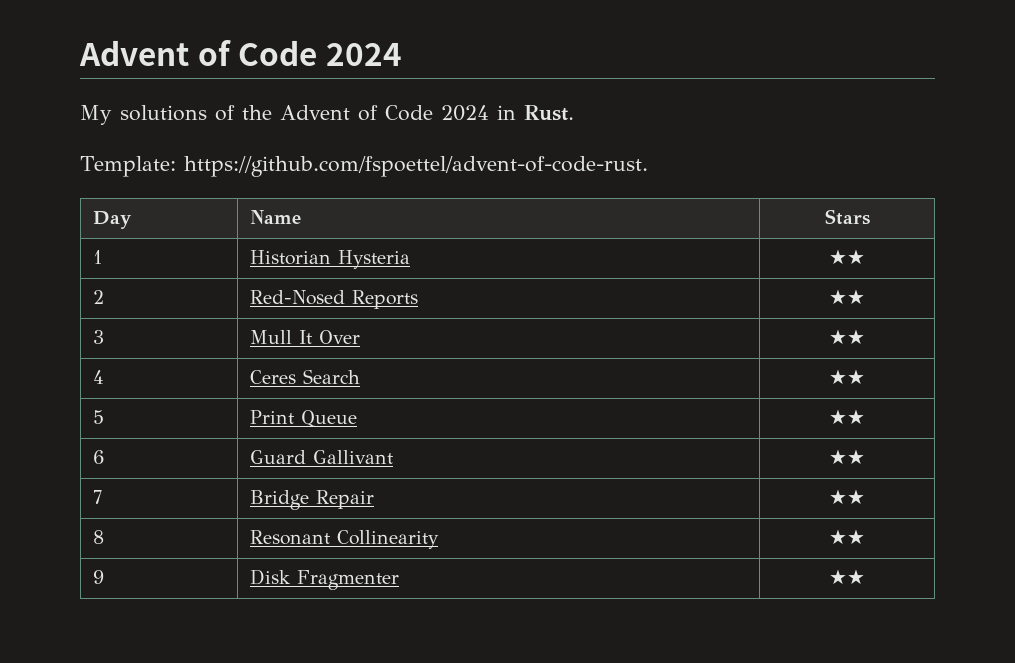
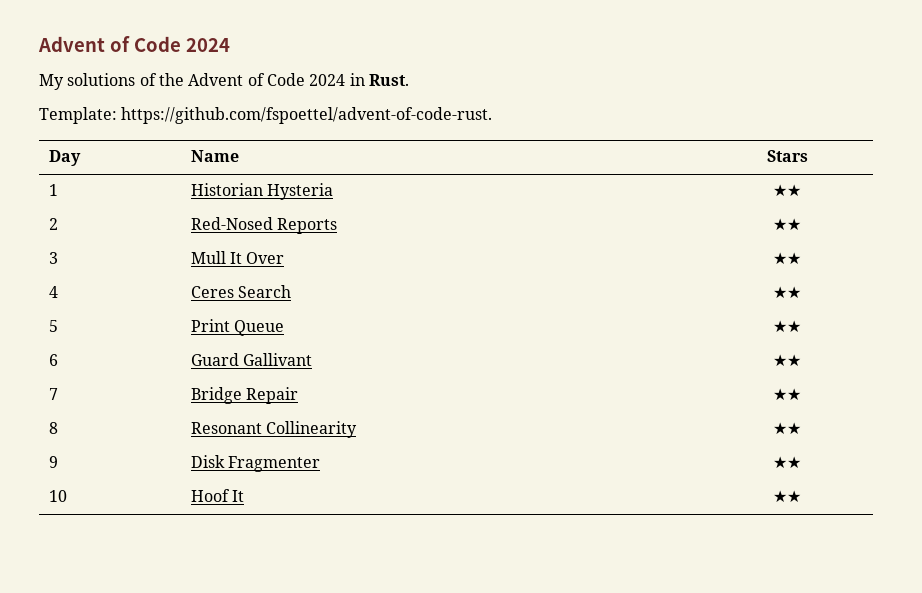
(865, 577) none -> [48,490,67,502] [190,489,244,502] [773,490,801,503] // 10 | Hoof It | ★★

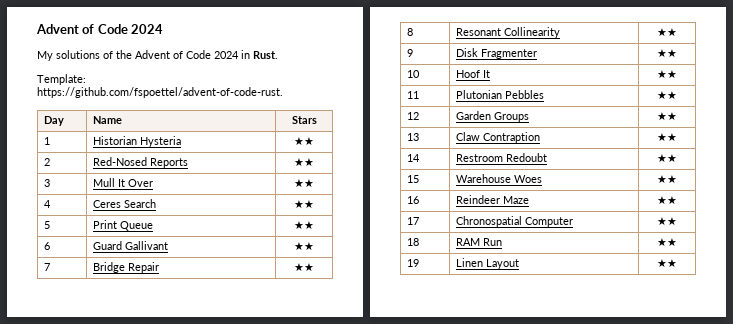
(801, 496) none -> [406,91,419,99] [455,90,544,99] [657,91,677,100] [406,112,419,120] [455,111,529,122] [657,112,677,121] [406,133,419,141] [455,132,540,143] [657,133,677,142] [406,154,420,162] [455,153,547,162] [657,154,677,163] [406,175,419,183] [455,174,542,183] [657,175,677,184] [406,196,419,204] [455,195,529,204] [657,196,677,205] [406,217,419,225] [455,216,573,227] [657,217,677,226] [406,238,419,246] [455,238,502,246] [657,238,677,247] [406,259,419,267] [455,258,519,269] [657,259,677,268] // 11 | Plutonian Pebbles | ★★ // 12 | Garden Groups | ★★ // 13 | Claw Contraption | ★★ // 14 | Restroom Redoubt | ★★ // 15 | Warehouse Woes | ★★ // 16 | Reindeer Maze | ★★ // 17 | Chronospatial Computer | ★★ // 18 | RAM Run | ★★ // 19 | Linen Layout | ★★

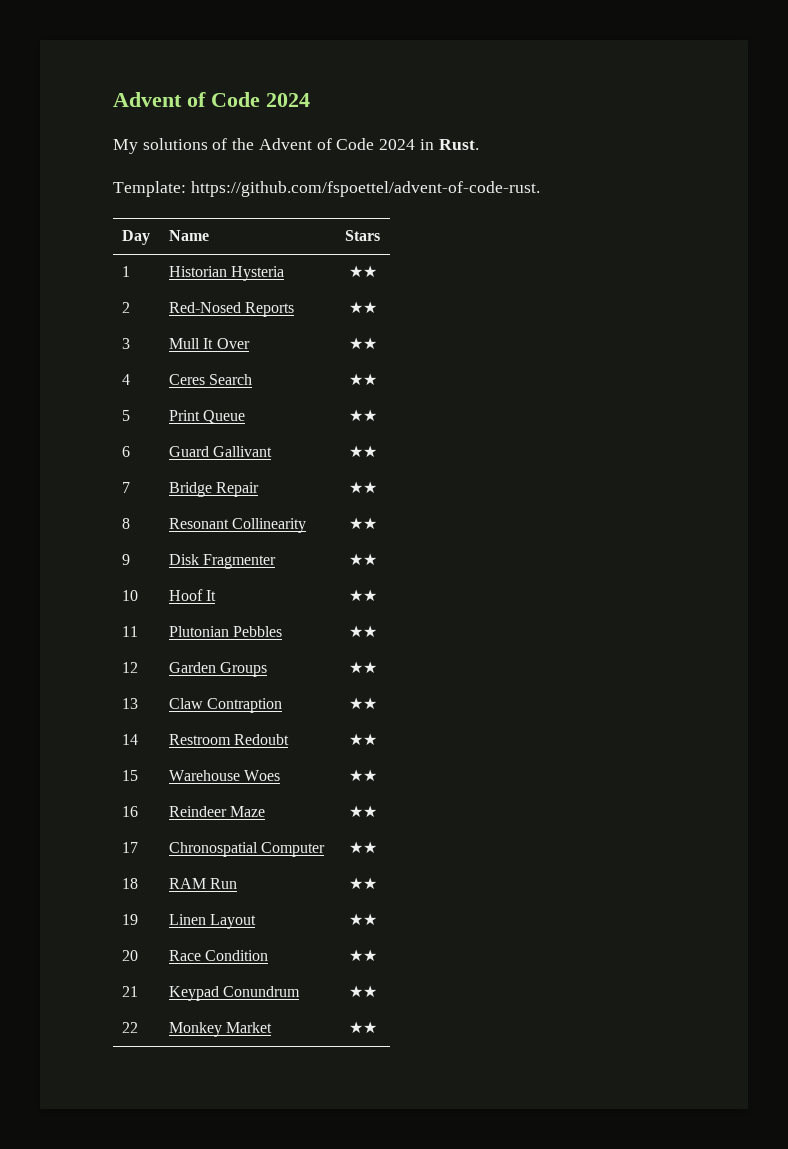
(677, 263) none -> [122,950,139,961] [169,950,269,961] [348,949,377,962] [122,986,139,997] [169,986,301,1001] [348,985,377,998] [122,1022,139,1033] [169,1022,273,1037] [348,1021,377,1034] // 20 | Race Condition | ★★ // 21 | Keypad Conundrum | ★★ // 22 | Monkey Market | ★★

